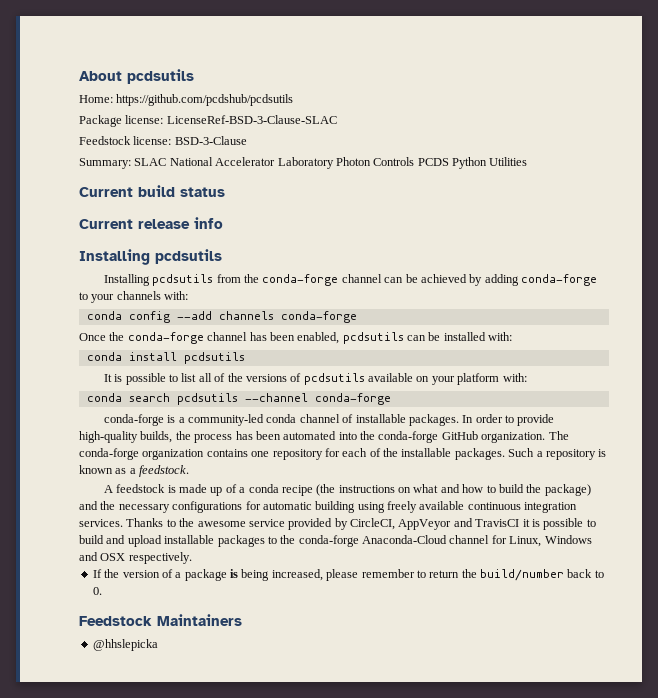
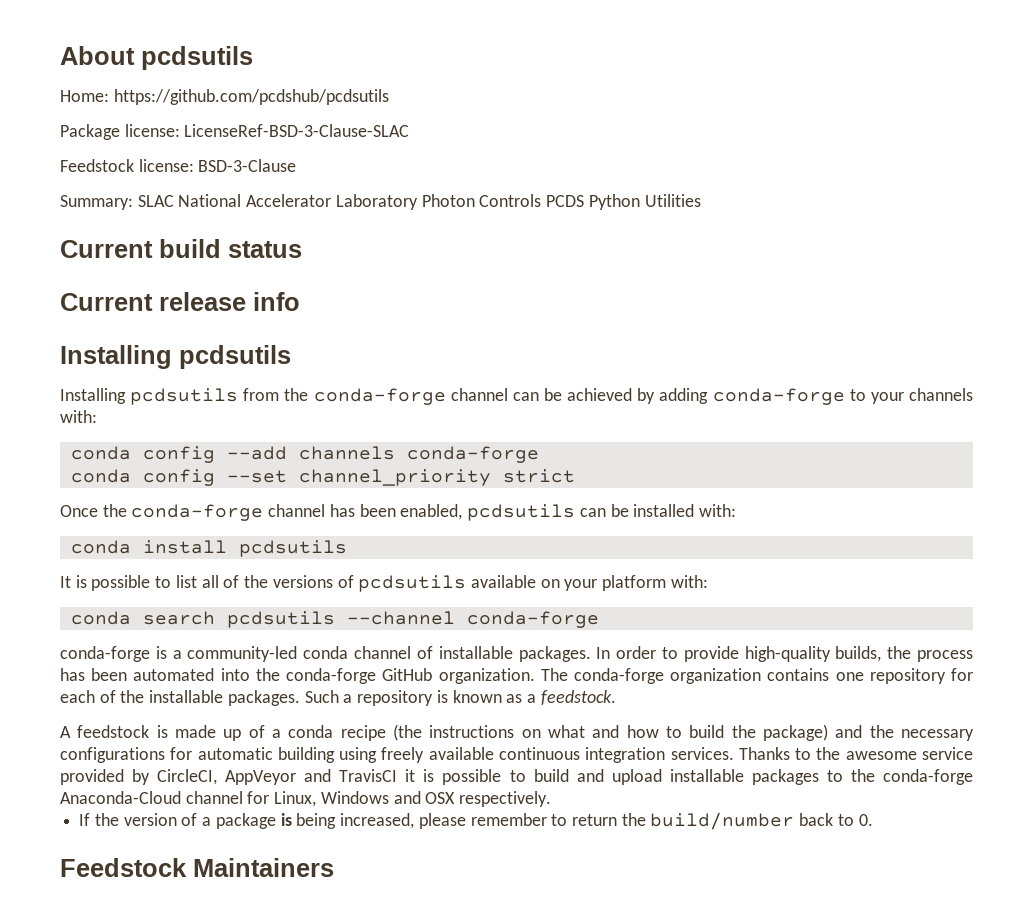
(357, 317) none -> [70,469,575,486] // conda config --set channel_priority strict
[92,639,158,651] // @hhslepicka -> (334, 867) none

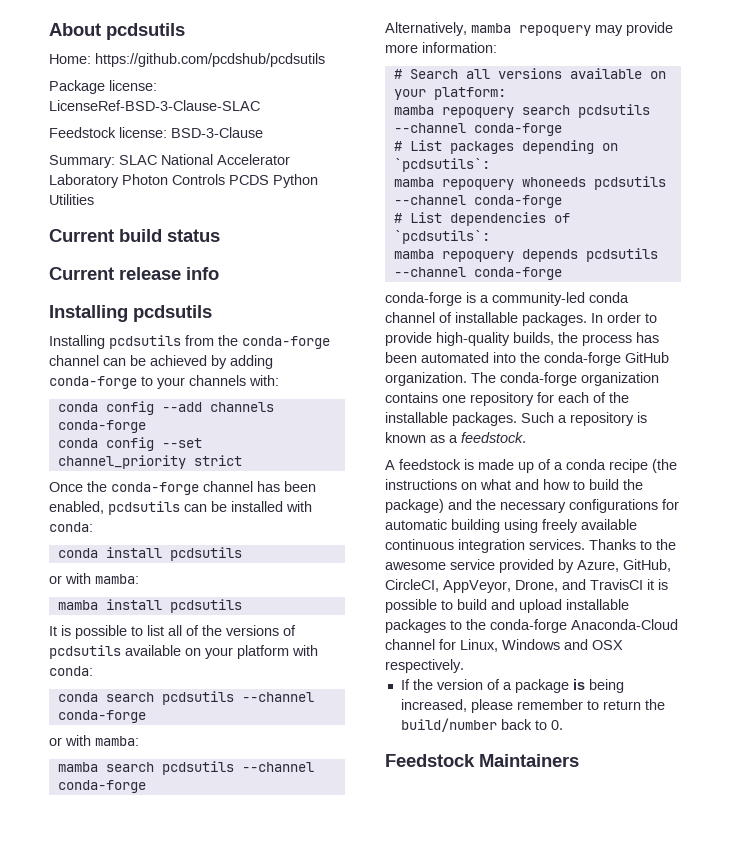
[698,504,736,517] with: -> [286,501,312,512] [49,522,93,532] with conda:
(347, 548) none -> [49,573,139,584] [57,599,242,613] // or with mamba: // mamba install pcdsutils
[670,575,708,588] with: -> [292,645,318,656] [49,666,93,676] with conda:
(599, 619) none -> [49,735,139,746] [57,761,314,775] [57,780,146,793] [385,22,673,36] [385,42,497,53] [393,68,666,79] [393,87,506,100] [393,104,650,118] [393,123,562,136] [393,140,618,154] [393,158,490,172] [393,176,666,190] [393,195,562,208] [393,212,570,226] [393,230,490,244] [393,248,658,262] [393,267,562,280] // or with mamba: // mamba search pcdsutils --channel conda-forge // Alternatively, mamba repoquery may provide more information: // # Search all versions available on your platform: // mamba repoquery search pcdsutils --channel conda-forge // # List packages depending on `pcdsutils`: // mamba repoquery whoneeds pcdsutils --channel conda-forge // # List dependencies of `pcdsutils`: // mamba repoquery depends pcdsutils --channel conda-forge
[157,769,297,785] CircleCI, AppVeyor -> [577,559,671,572] [385,579,558,593] Azure, GitHub, CircleCI, AppVeyor, Drone,

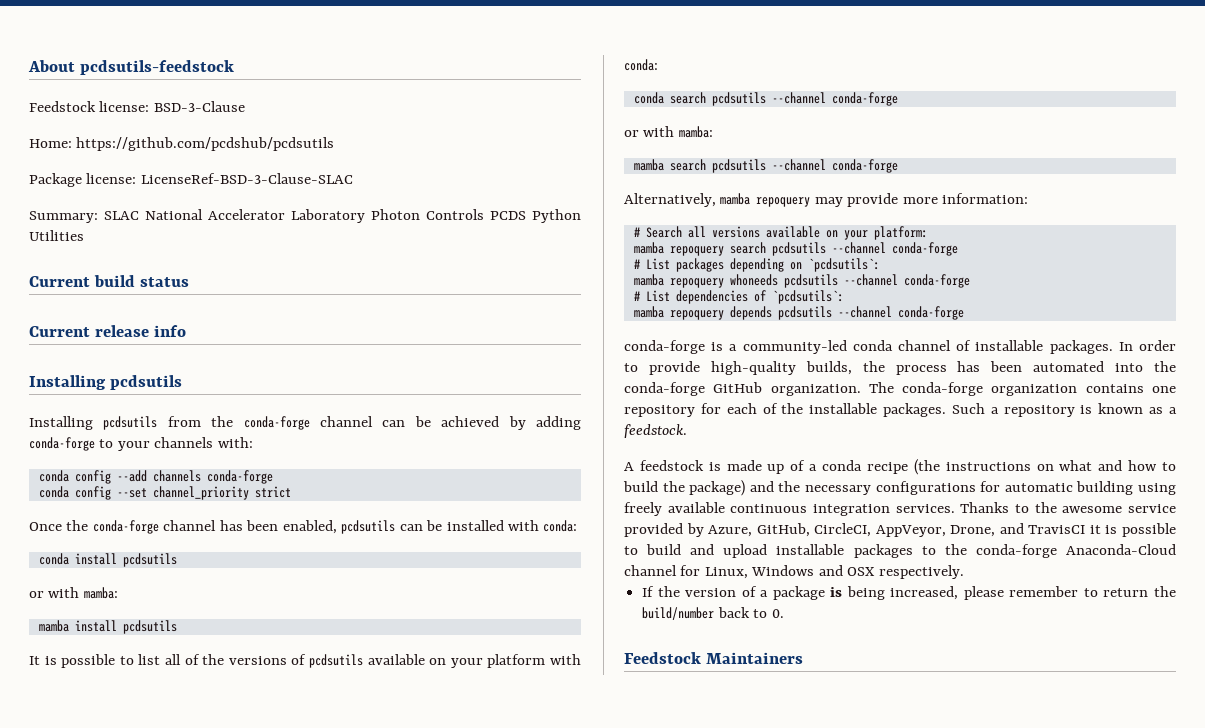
[106,23,185,40] pcdsutils -> [80,60,235,75] [29,101,245,112] pcdsutils-feedstock // Feedstock license: BSD-3-Clause
[49,127,263,138] // Feedstock license: BSD-3-Clause -> (353, 178) none

